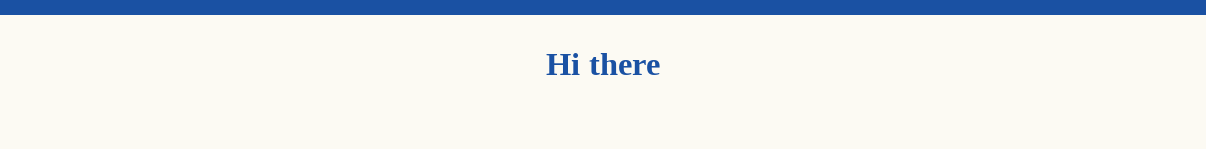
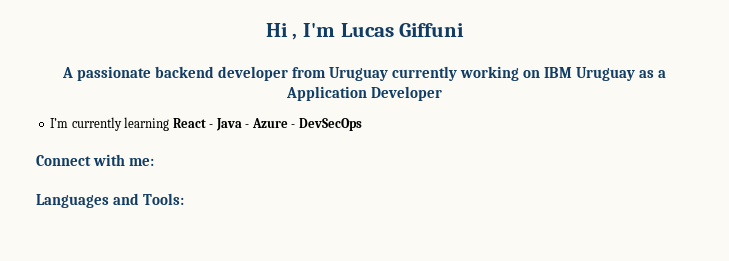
[588,53,660,75] there -> [292,23,465,40] [61,66,667,81] [285,86,443,101] [50,117,362,131] [36,154,155,166] [36,193,185,208] , I'm Lucas Giffuni // A passionate backend developer from Uruguay currently working on IBM Uruguay as a Application Developer // I’m currently learning React - Java - Azure - DevSecOps // Connect with me: // Languages and Tools:

